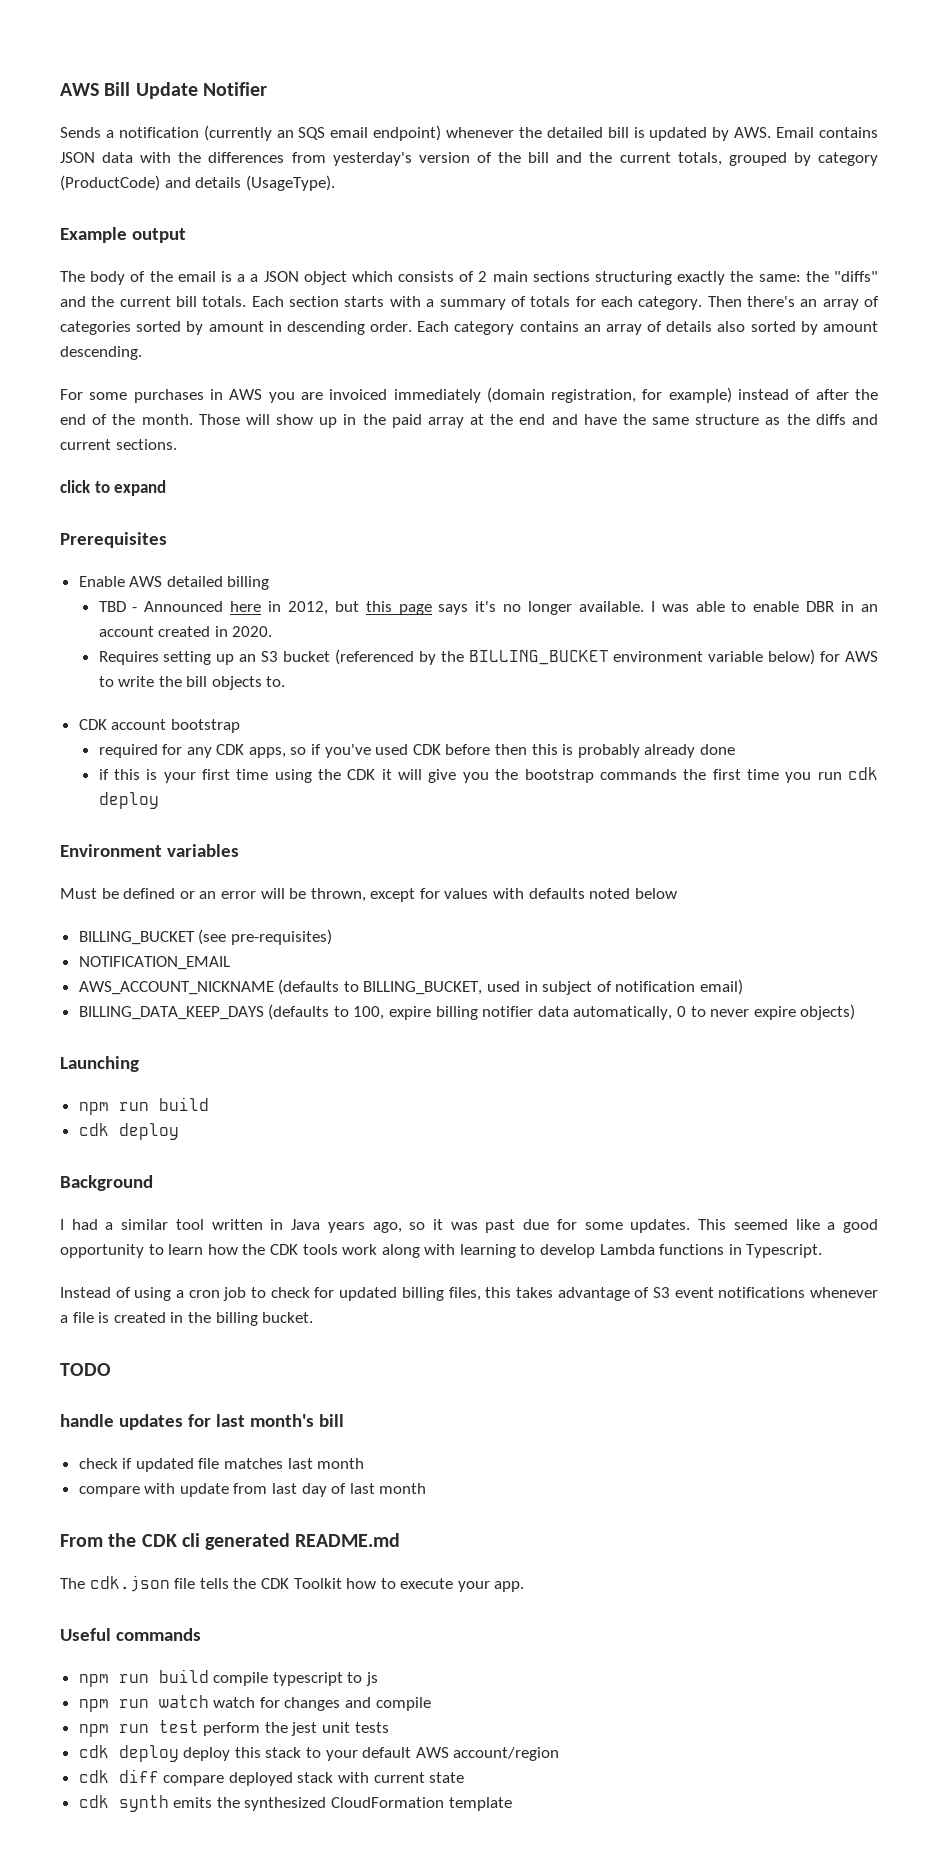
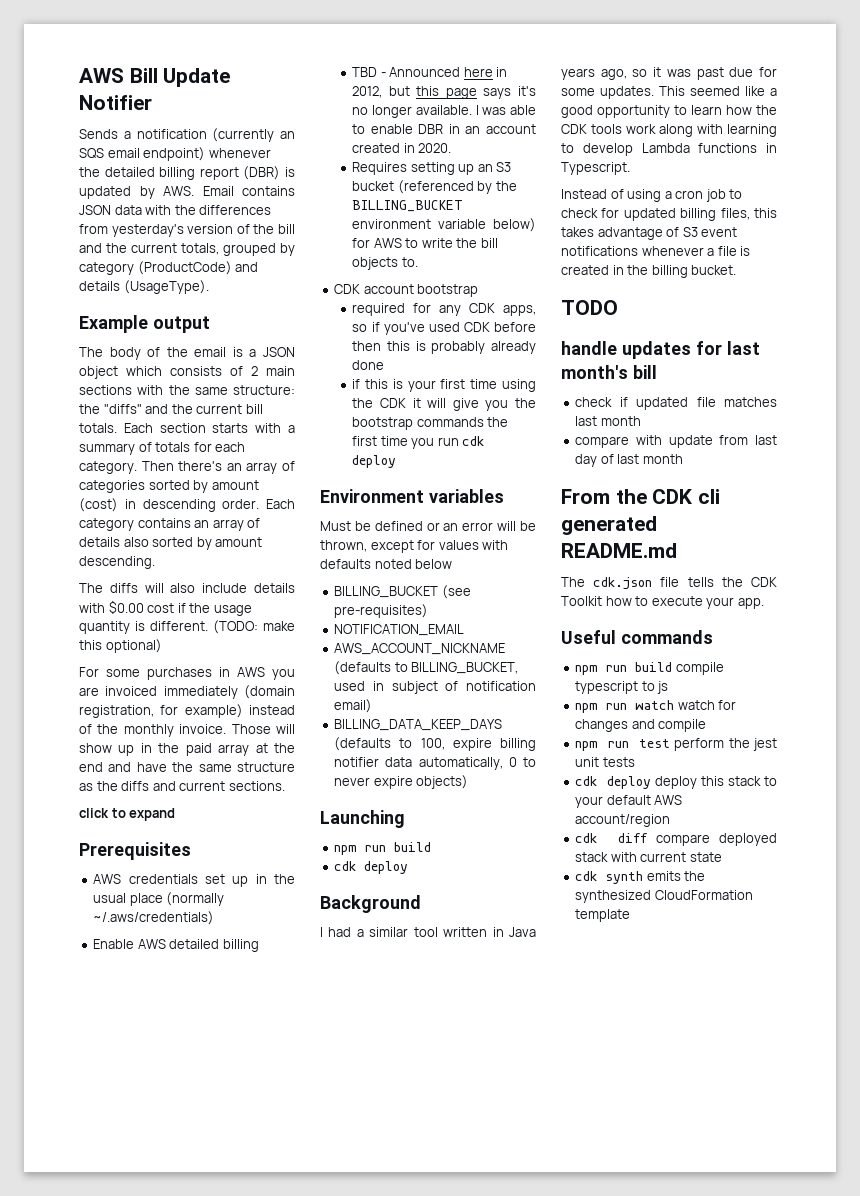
[607,127,629,138] bill -> [159,166,281,180] billing report (DBR)
[250,274,259,282] a -> (257, 353) none
[595,271,801,285] structuring exactly the same: -> [137,385,295,395] with the same structure:
(264, 326) none -> [79,498,118,512] (cost)
(142, 353) none -> [79,583,295,593] [79,600,252,616] [79,620,295,634] [79,639,162,653] // The diffs will also include details with $0.00 cost if the usage quantity is different. (TODO: make this optional)
[815,389,878,400] [60,414,193,425] after the end of the month. -> [97,724,227,737] the monthly invoice.
(167, 540) none -> [93,874,295,887] [93,892,225,906] [93,911,215,925] // AWS credentials set up in the usual place (normally ~/.aws/credentials)

